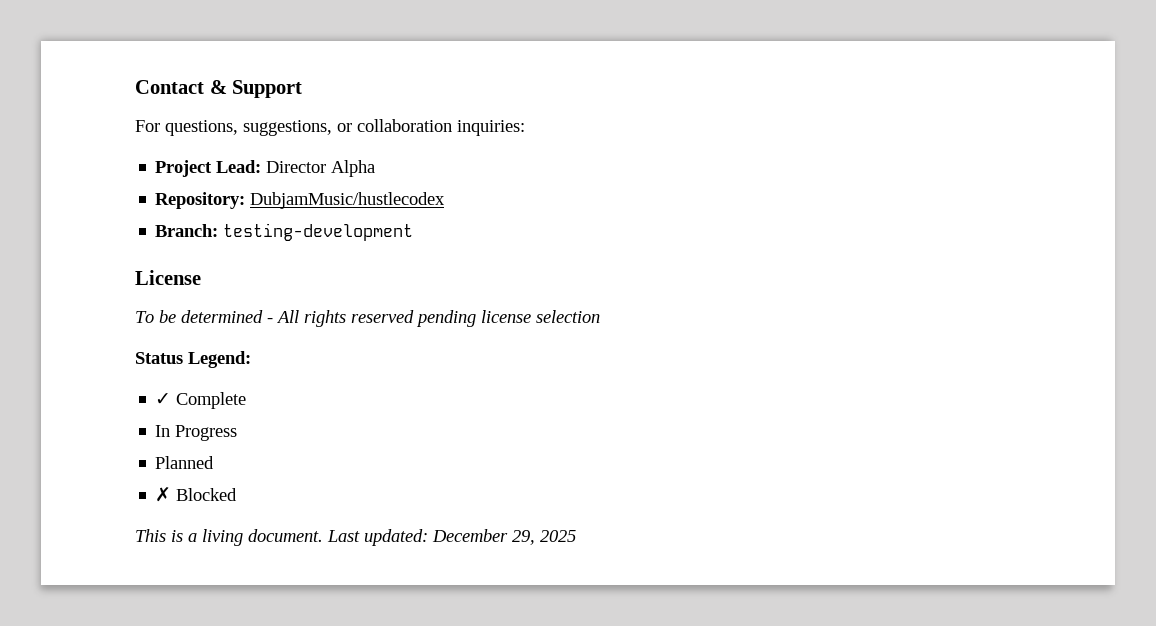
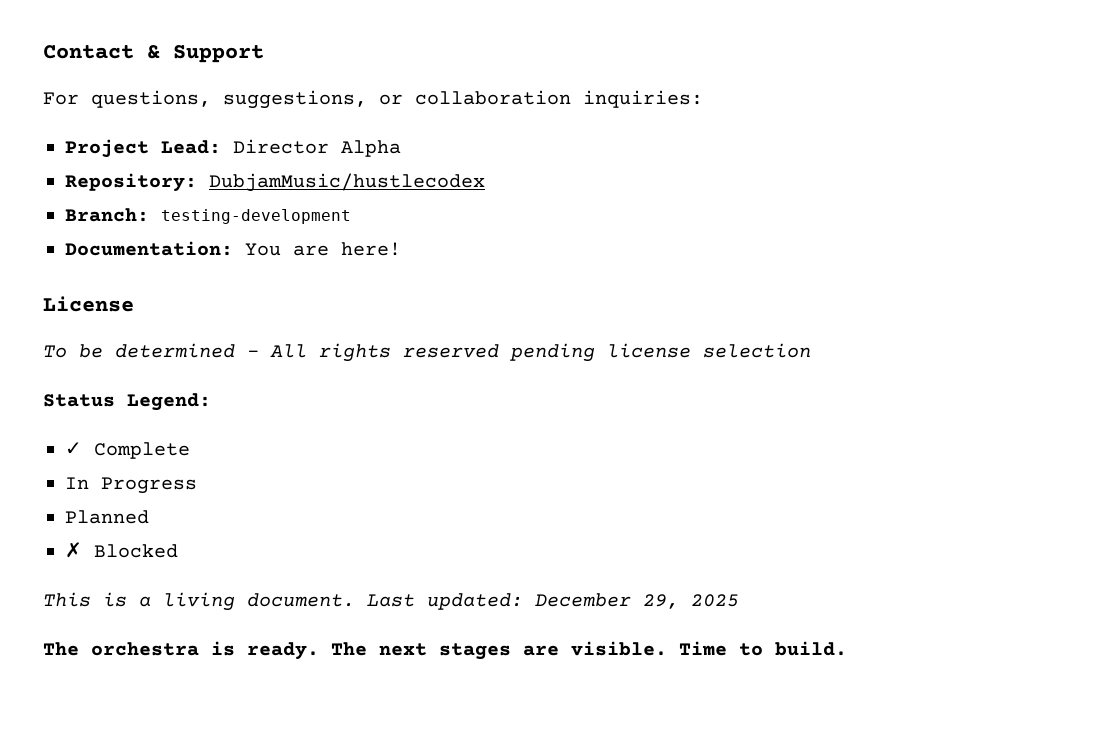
(414, 232) none -> [65,241,401,256] // Documentation: You are here!
(576, 536) none -> [43,641,847,660] // The orchestra is ready. The next stages are visible. Time to build.

